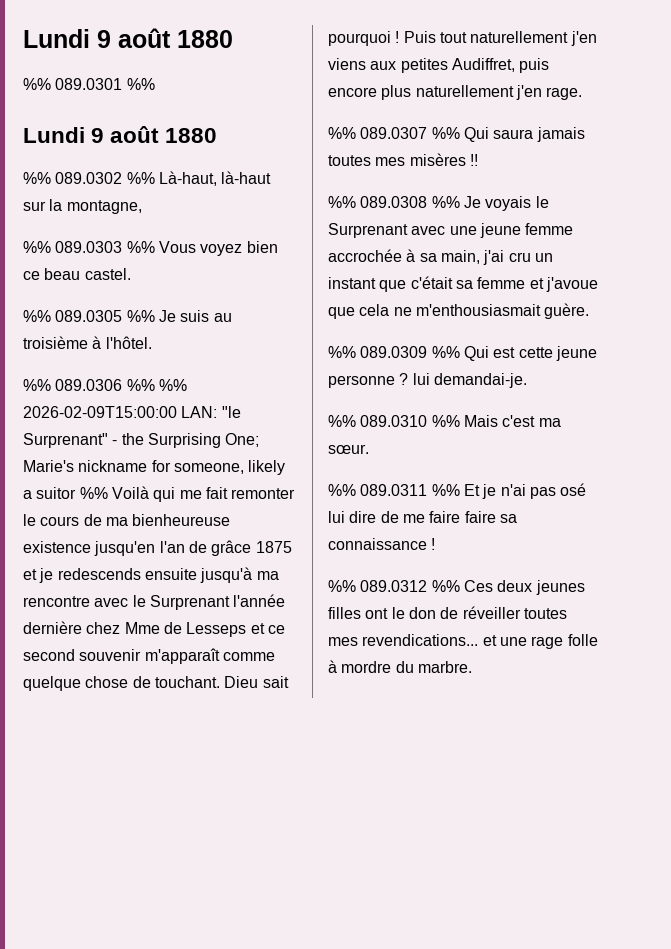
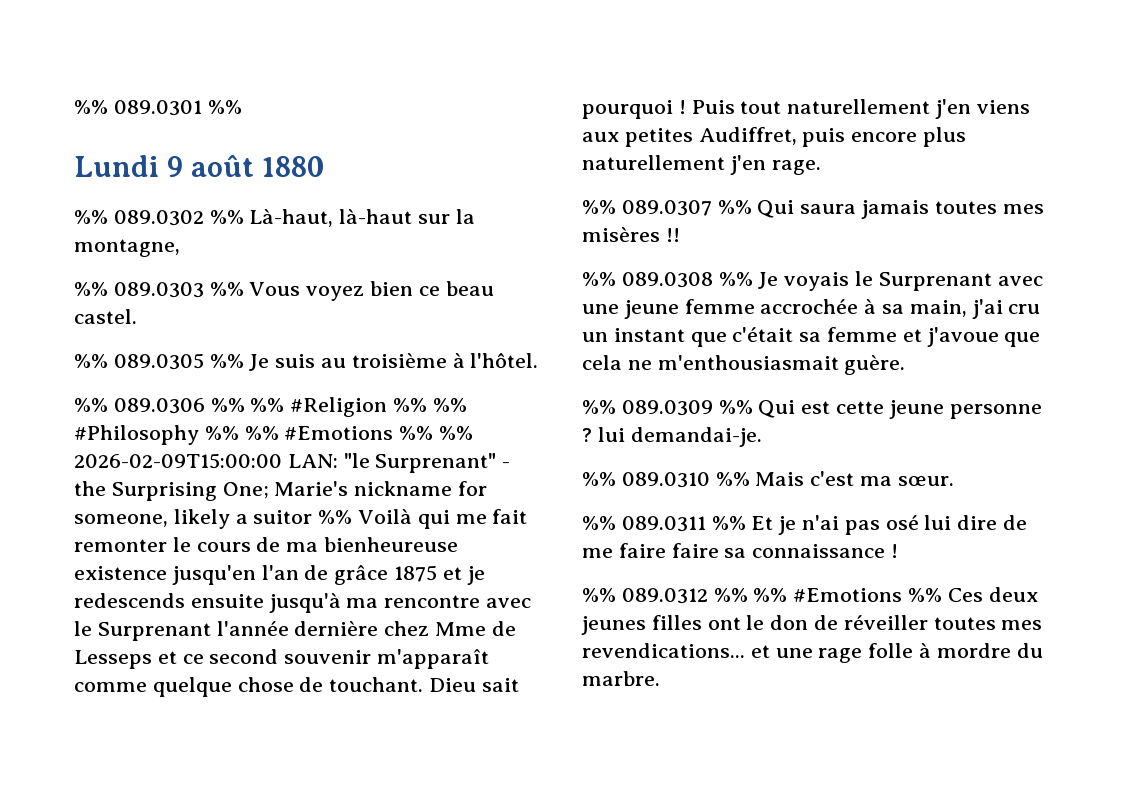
[23,28,233,48] Lundi 9 août 1880 // -> (74, 107) none
(187, 385) none -> [290,397,467,417] [74,425,474,445] #Religion %% %% #Philosophy %% %% #Emotions %% %%
(460, 586) none -> [753,588,943,602] %% #Emotions %%

